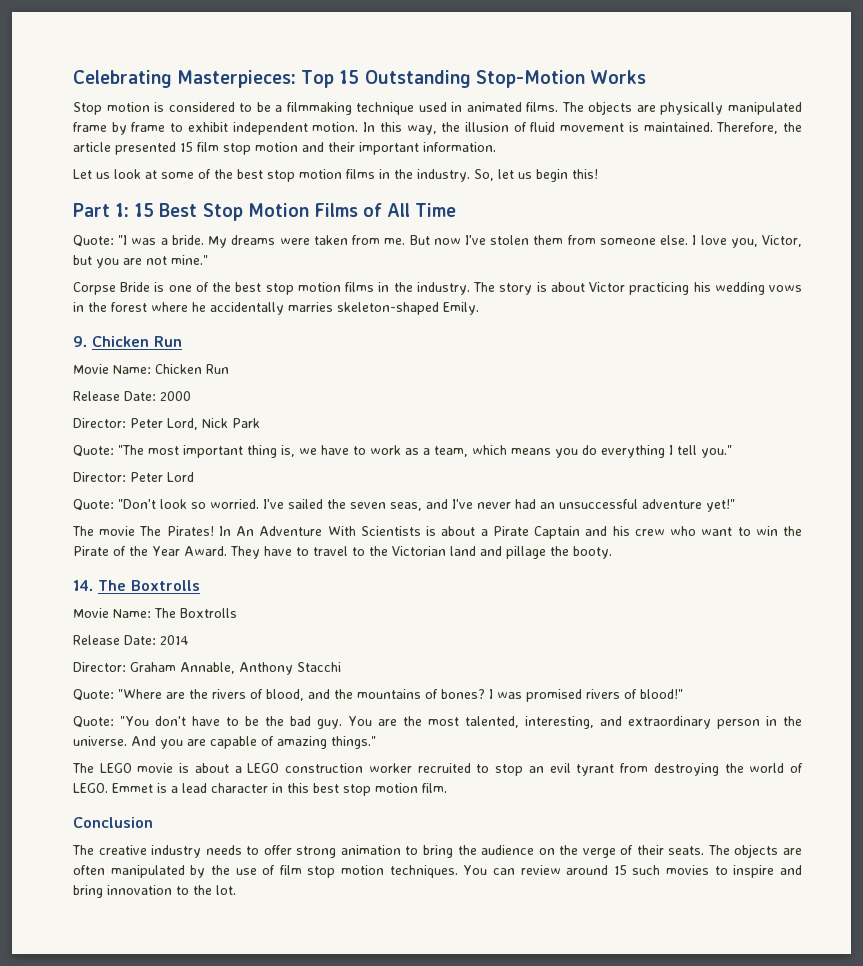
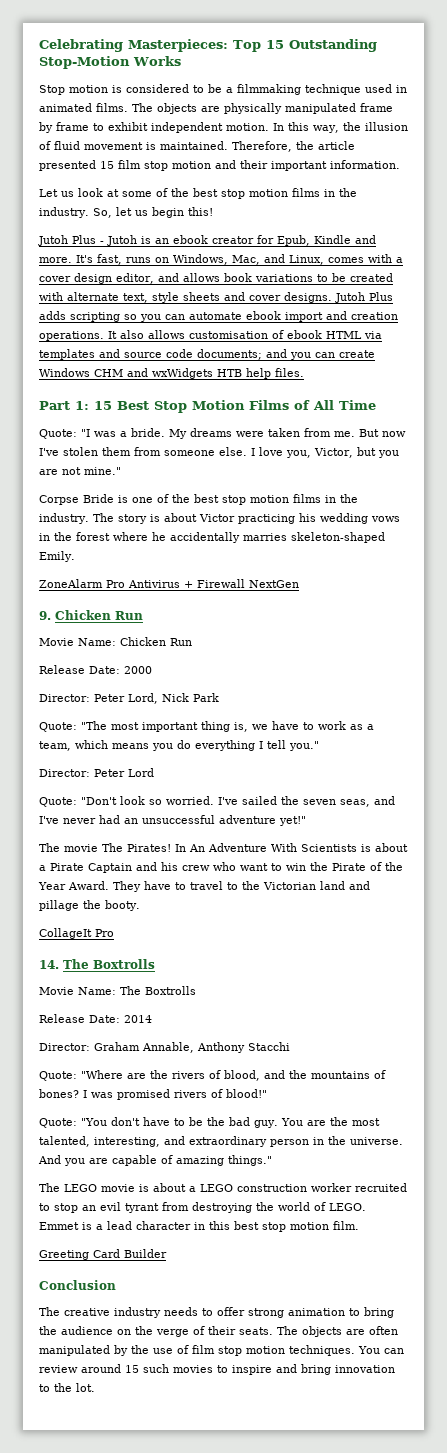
(598, 174) none -> [38,235,376,246] [39,254,403,265] [39,273,393,284] [39,292,393,303] [39,311,398,322] [39,330,382,341] [39,349,375,360] [39,368,304,379] // Jutoh Plus - Jutoh is an ebook creator for Epub, Kindle and more. It's fast, runs on Windows, Mac, and Linux, comes with a cover design editor, and allows book variations to be created with alternate text, style sheets and cover designs. Jutoh Plus adds scripting so you can automate ebook import and creation operations. It also allows customisation of ebook HTML via templates and source code documents; and you can create Windows CHM and wxWidgets HTB help files.
(479, 308) none -> [39,579,299,588] // ZoneAlarm Pro Antivirus + Firewall NextGen
(612, 552) none -> [39,928,114,939] // CollageIt Pro
(447, 788) none -> [39,1249,167,1260] // Greeting Card Builder

